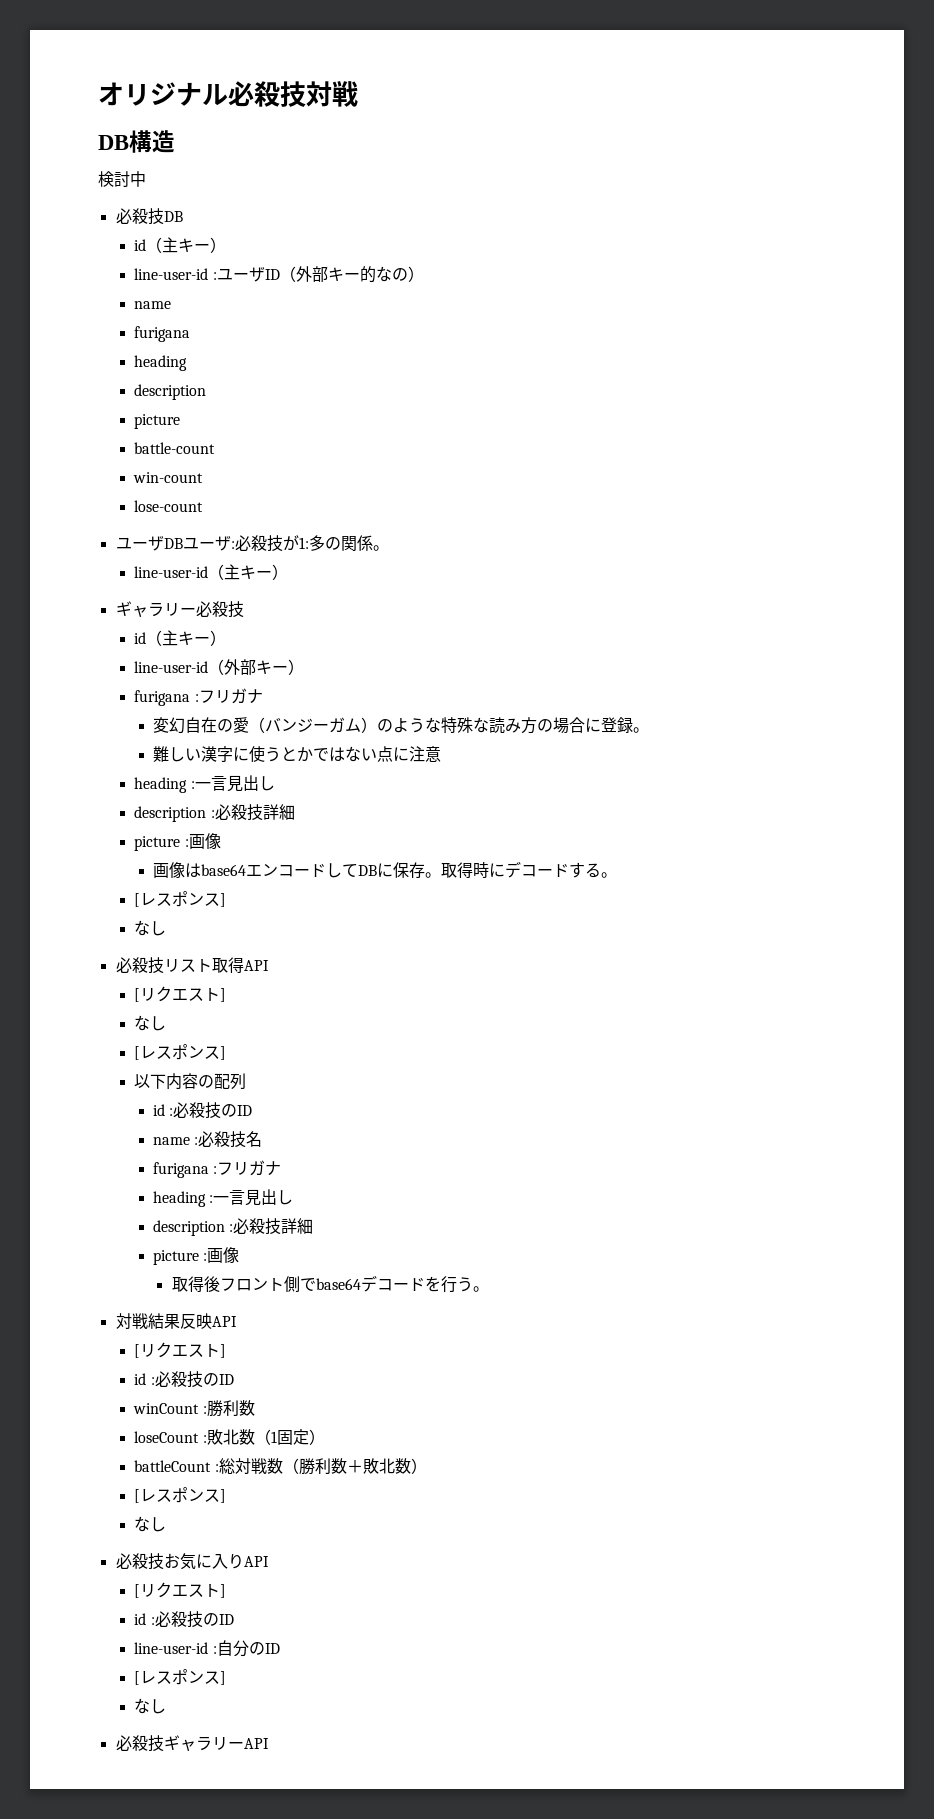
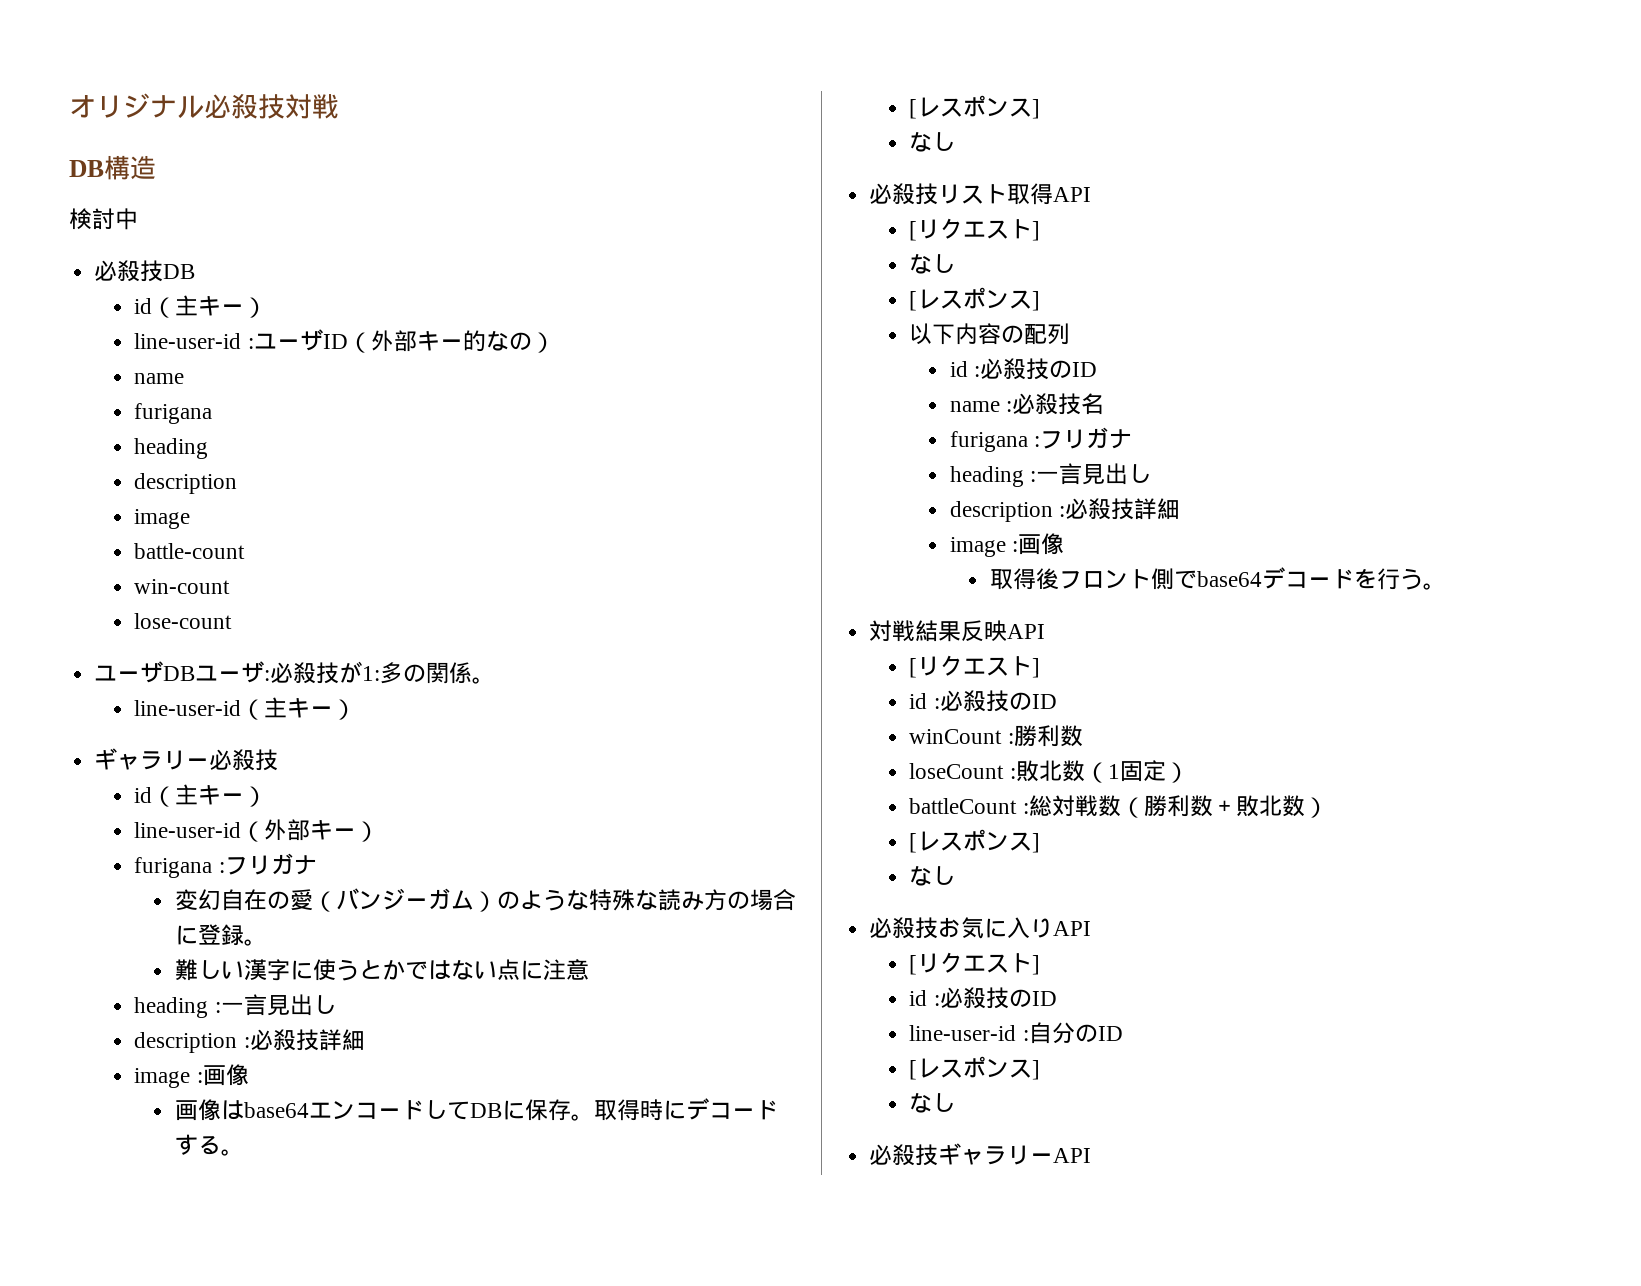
[134,414,181,429] picture -> [134,509,191,529] image
[134,836,181,851] picture -> [134,1068,191,1088] image
[153,1250,200,1265] picture -> [949,537,1006,557] image

